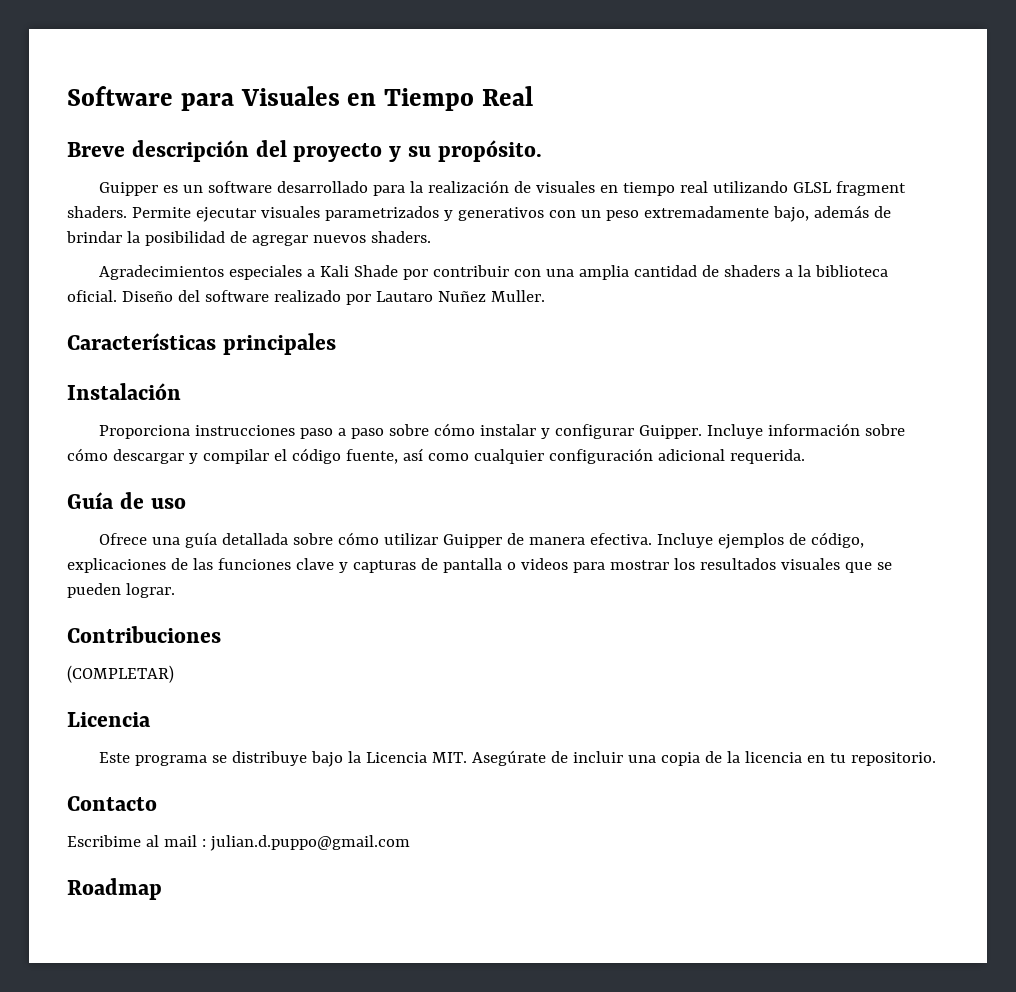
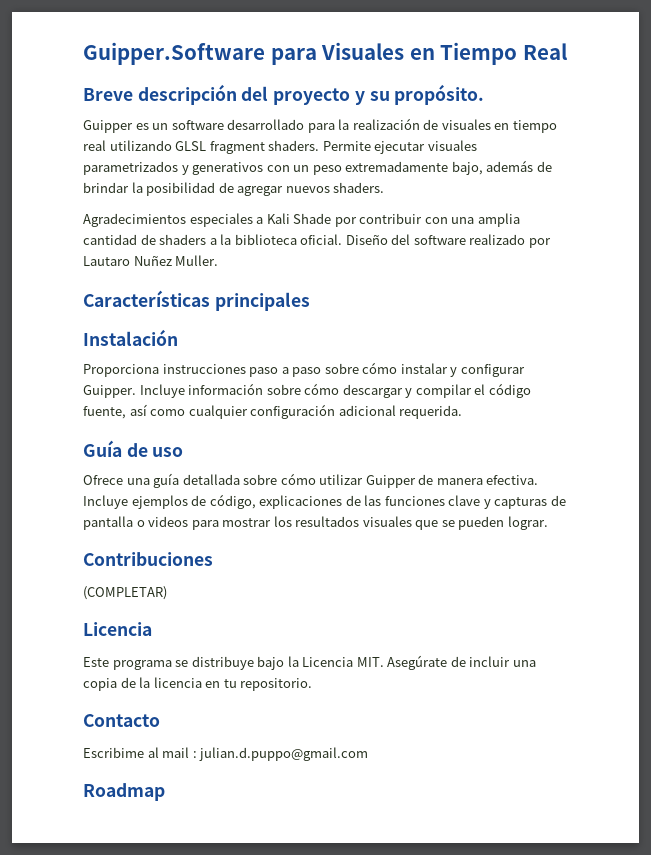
[67,86,173,106] Software -> [83,42,265,65] Guipper.Software

